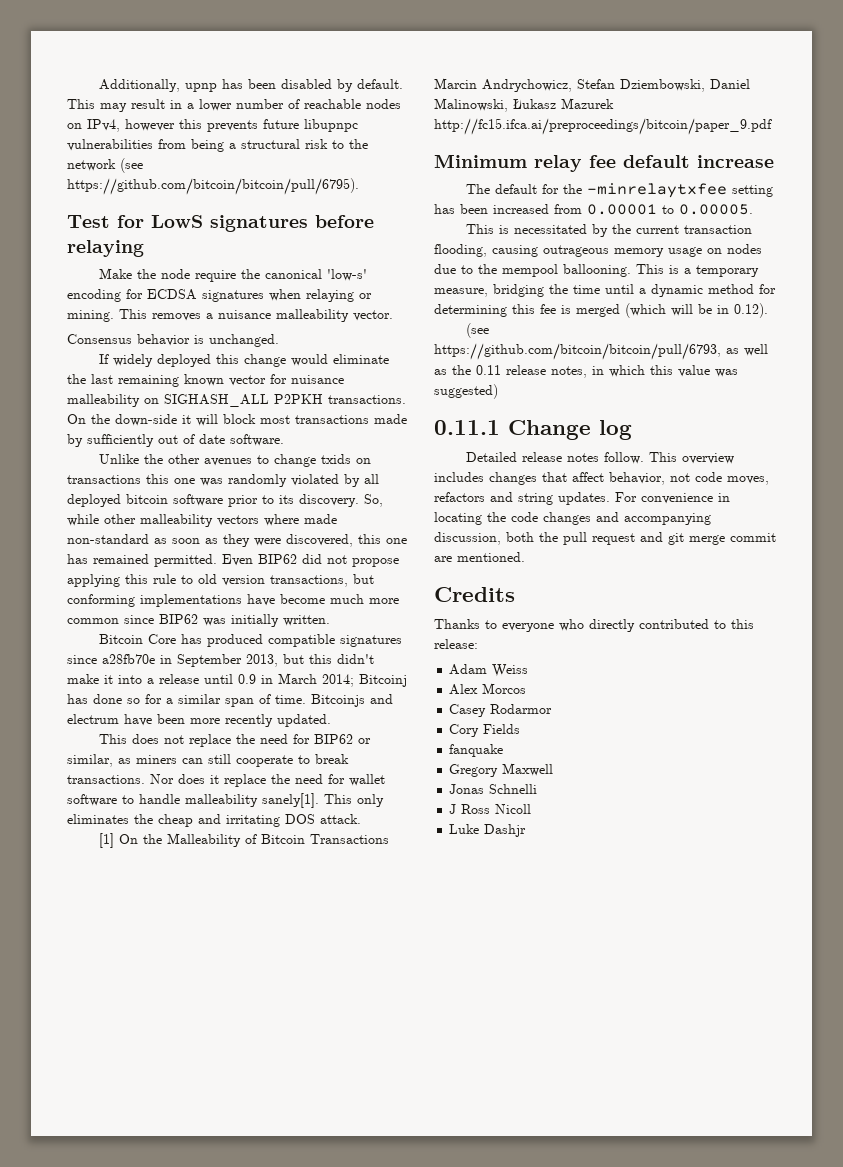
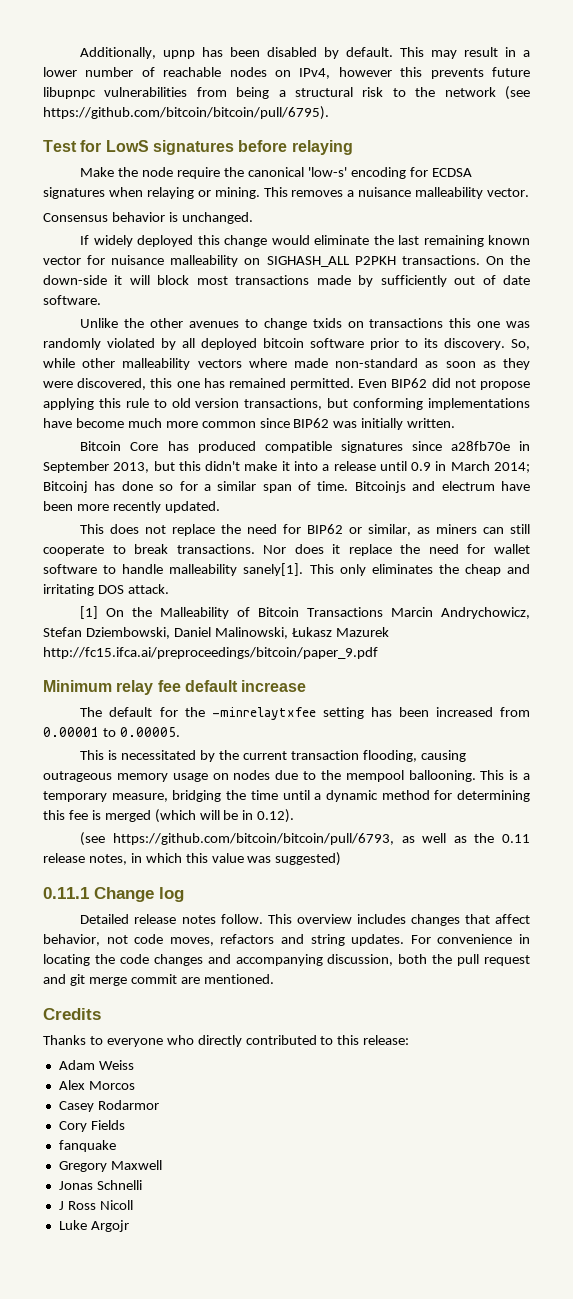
[484,824,527,837] Dashjr -> [90,1220,129,1232] Argojr

